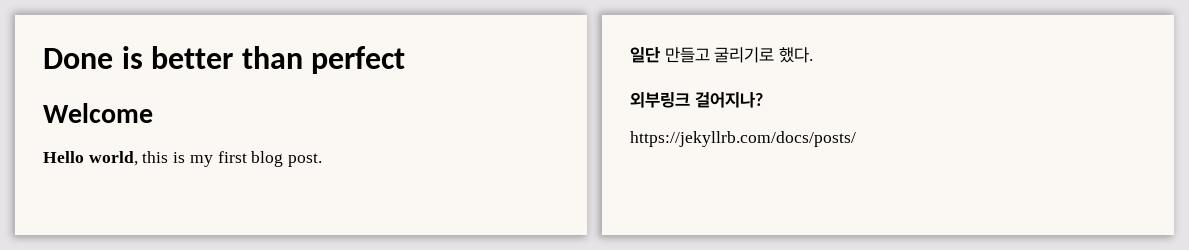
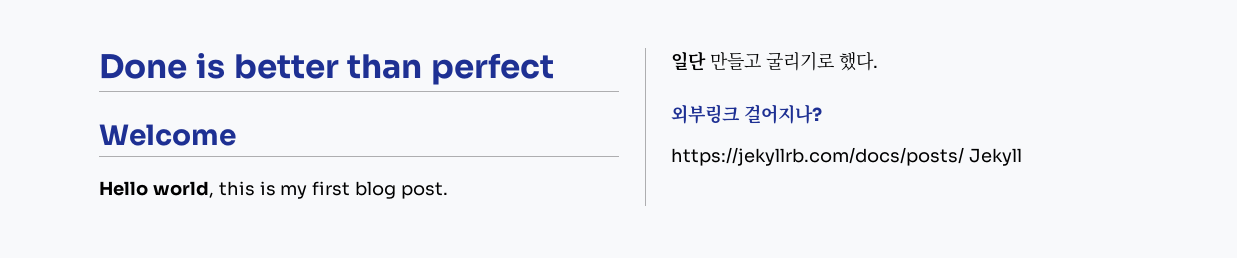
(856, 139) none -> [968,148,1022,166] Jekyll

